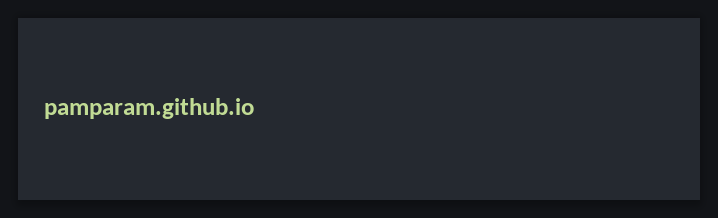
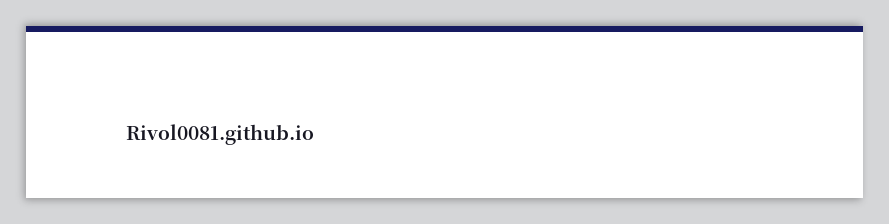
[44,98,254,119] pamparam.github.io -> [126,124,314,145] Rivol0081.github.io

